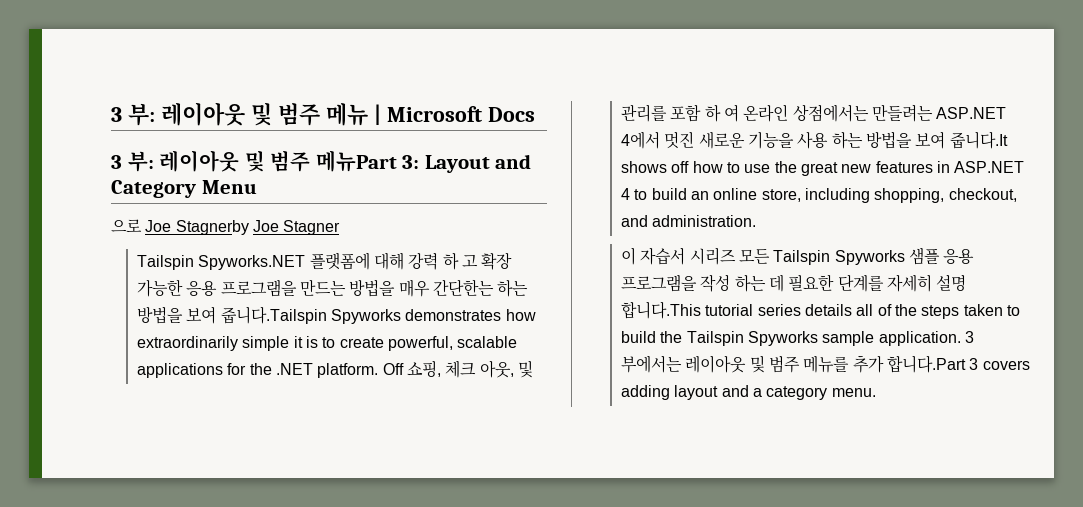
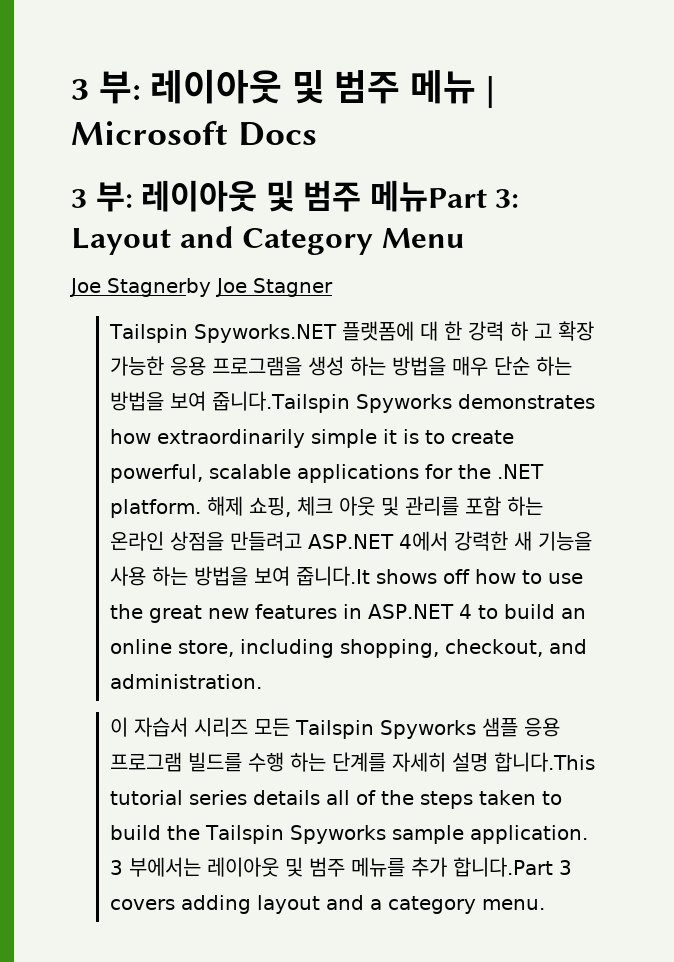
[111,219,142,233] 으로 -> (465, 238) none
[374,252,405,270] 대해 -> [420,321,463,341] 대 한
[300,279,347,296] 만드는 -> [308,356,387,376] 생성 하는
[433,279,495,296] 간단한는 -> [494,356,531,375] 단순
[382,363,404,375] Off -> [207,496,244,516] 해제
[479,360,514,378] 아웃, -> [339,496,376,516] 아웃
[704,104,1007,122] [621,131,745,149] 하 여 온라인 상점에서는 만들려는 ASP.NET 4에서 멋진 새로운 -> [507,496,544,516] [110,531,533,551] 하는 온라인 상점을 만들려고 ASP.NET 4에서 강력한 새
[621,274,835,292] 프로그램을 작성 하는 데 필요한 -> [110,752,327,772] 프로그램 빌드를 수행 하는

